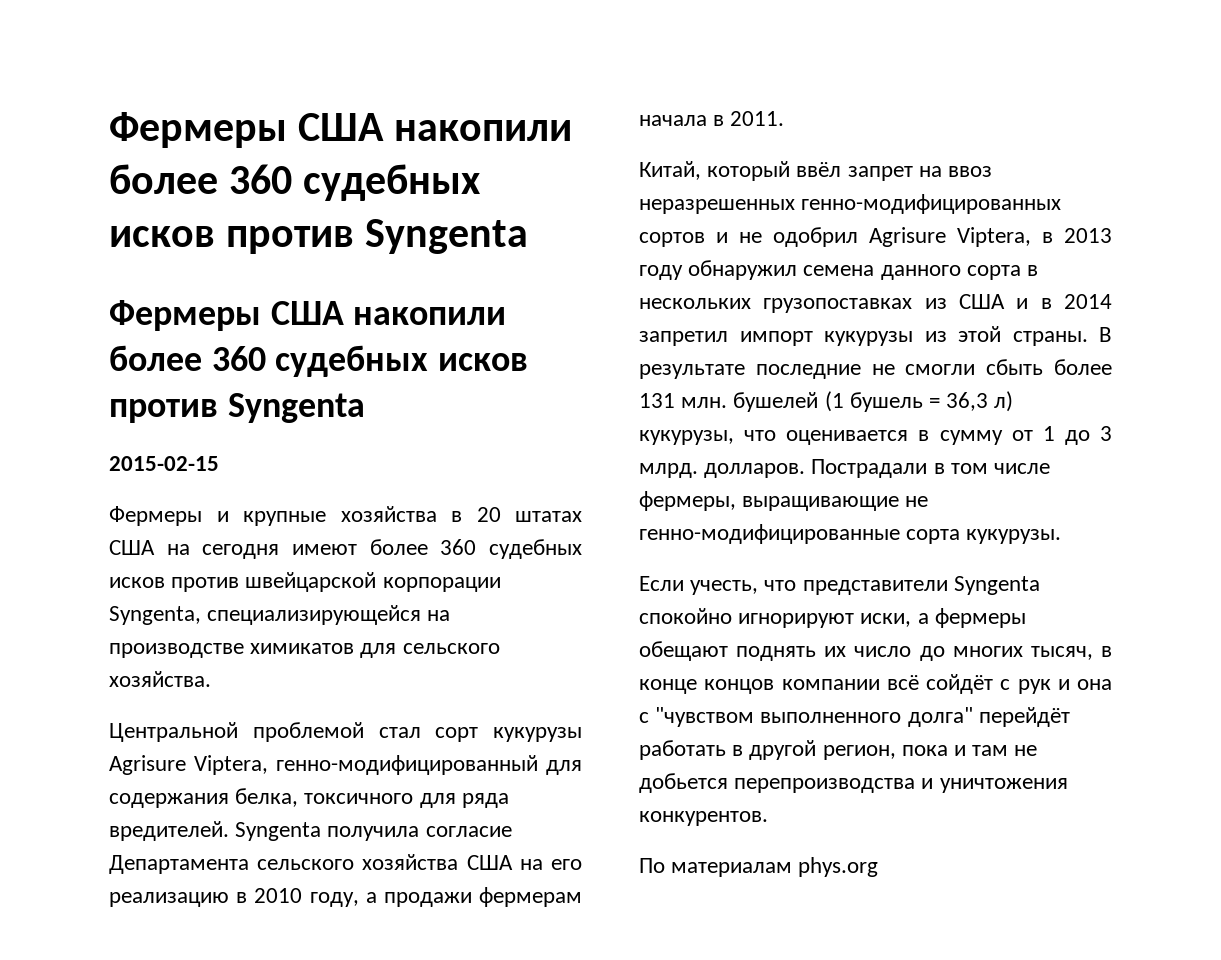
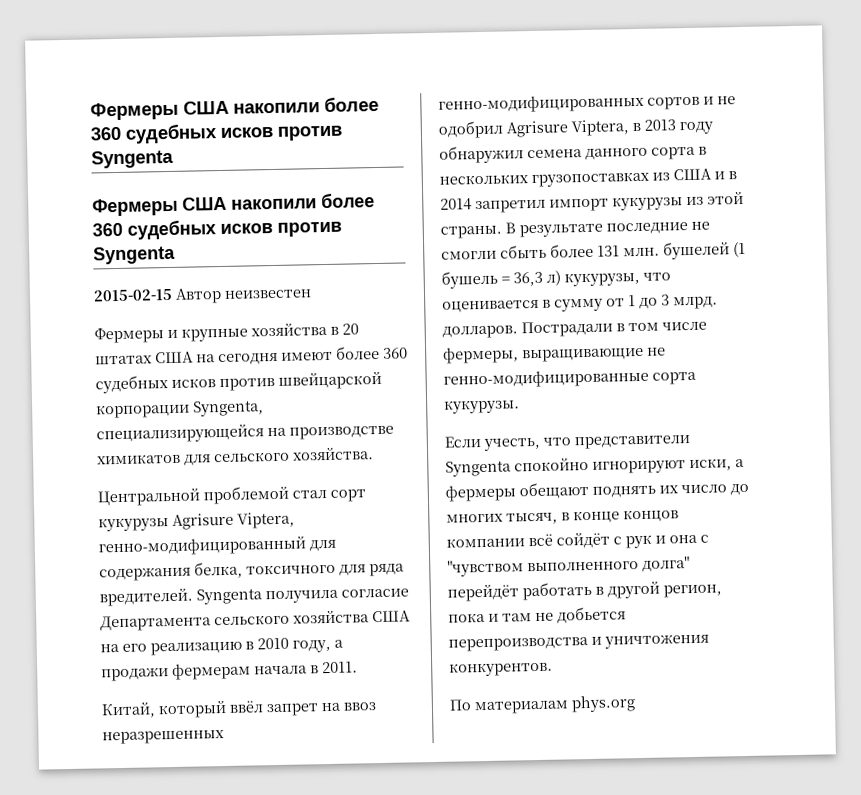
(219, 463) none -> [175,288,312,304] Автор неизвестен

